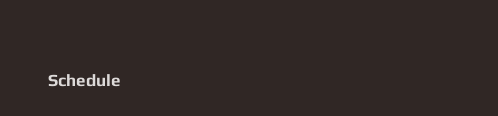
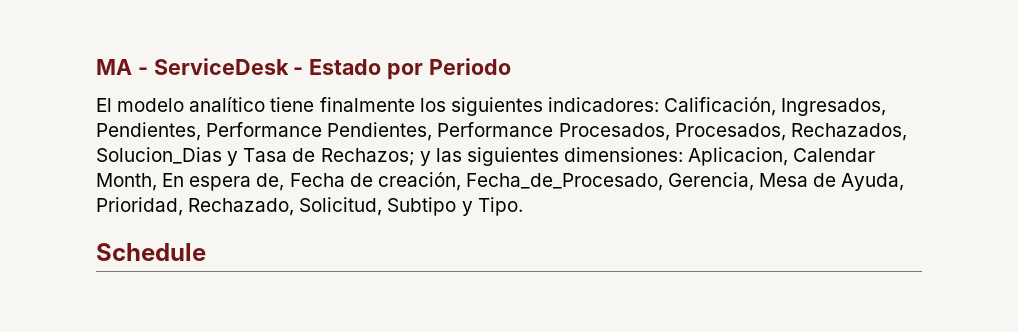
(48, 80) none -> [96,58,511,80] [96,96,887,116] [96,122,907,141] [96,147,876,166] [96,172,905,191] [96,197,523,216] MA - ServiceDesk - Estado por Periodo // El modelo analítico tiene finalmente los siguientes indicadores: Calificación, Ingresados, Pendientes, Performance Pendientes, Performance Procesados, Procesados, Rechazados, Solucion_Dias y Tasa de Rechazos; y las siguientes dimensiones: Aplicacion, Calendar Month, En espera de, Fecha de creación, Fecha_de_Procesado, Gerencia, Mesa de Ayuda, Prioridad, Rechazado, Solicitud, Subtipo y Tipo. //

